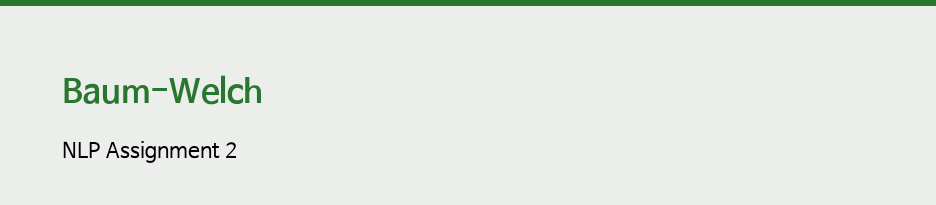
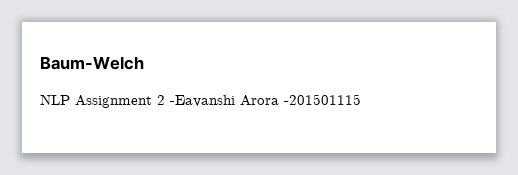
(238, 150) none -> [170,94,361,107] -Eavanshi Arora -201501115

